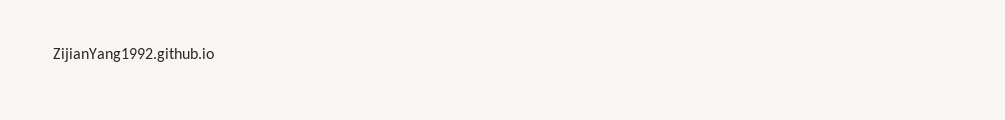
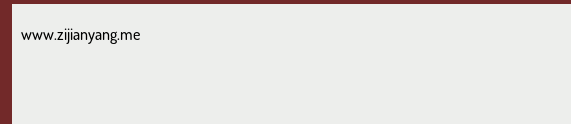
[53,48,214,62] ZijianYang1992.github.io -> [21,28,140,44] www.zijianyang.me

